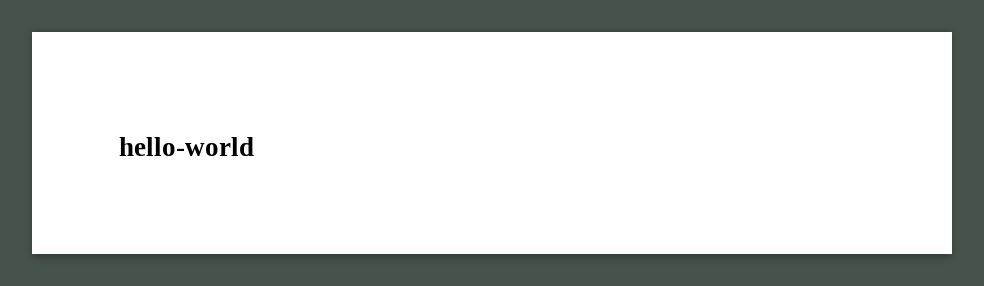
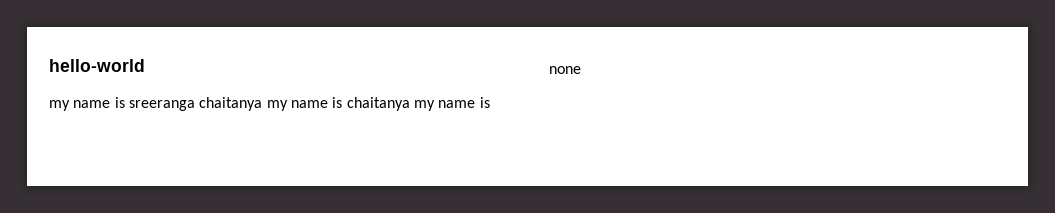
(254, 146) none -> [49,97,490,111] [549,66,581,74] // my name is sreeranga chaitanya my name is chaitanya my name is none

